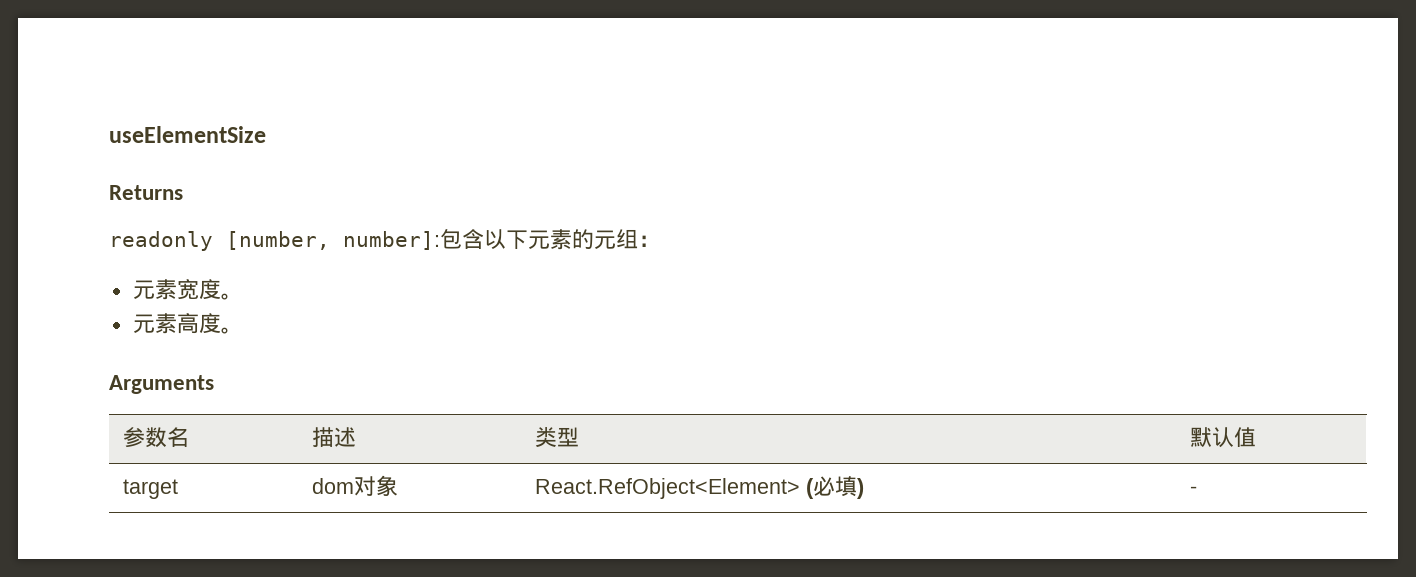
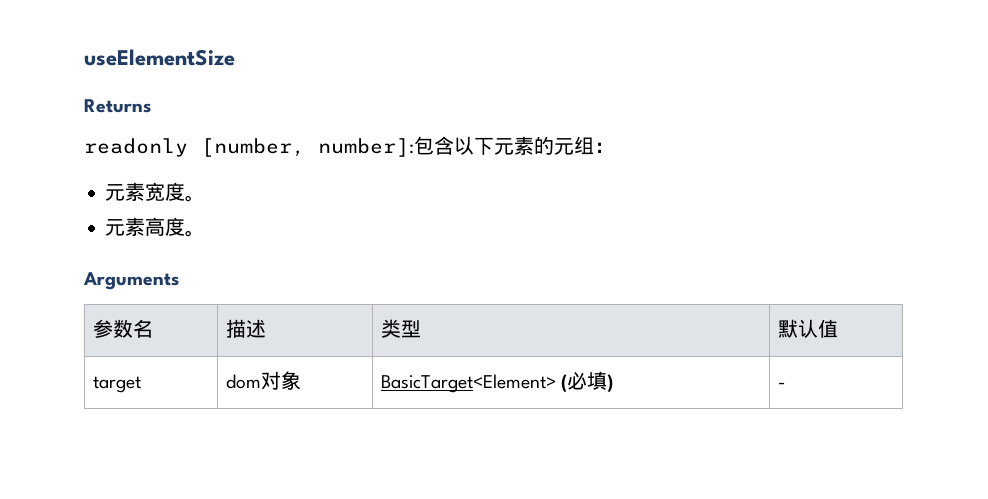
[535,478,801,499] React.RefObject<Element> -> [380,374,556,393] BasicTarget<Element>

